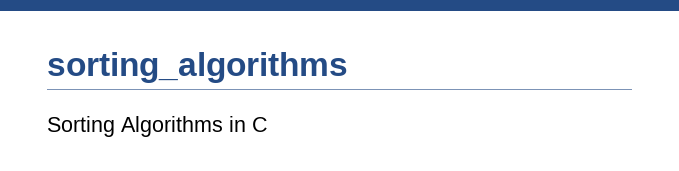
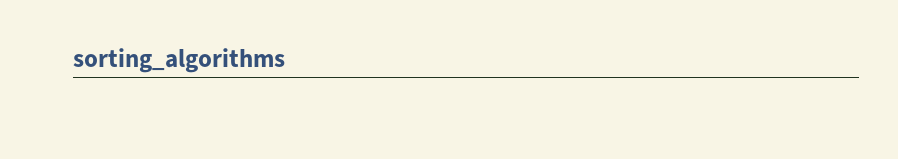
[47,116,268,137] // Sorting Algorithms in C -> (285, 60) none

